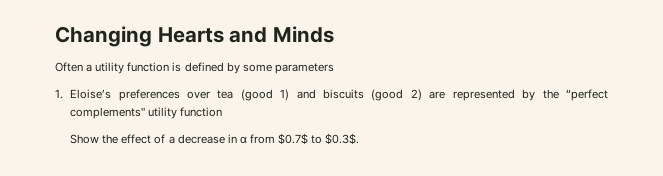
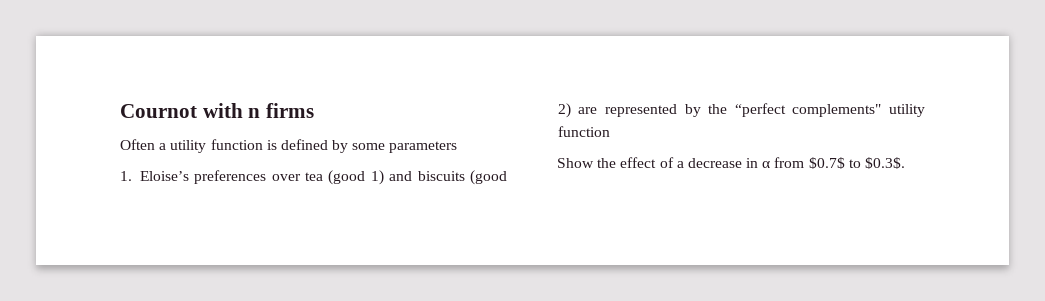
[55,26,335,47] Changing Hearts and Minds -> [120,103,315,118] Cournot with n firms

